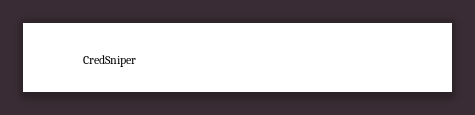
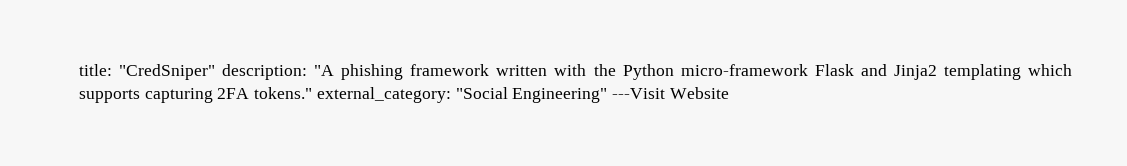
[83,55,136,67] CredSniper -> [79,64,1073,80] [79,87,729,103] title: "CredSniper" description: "A phishing framework written with the Python micro-framework Flask and Jinja2 templating which supports capturing 2FA tokens." external_category: "Social Engineering" ---Visit Website

